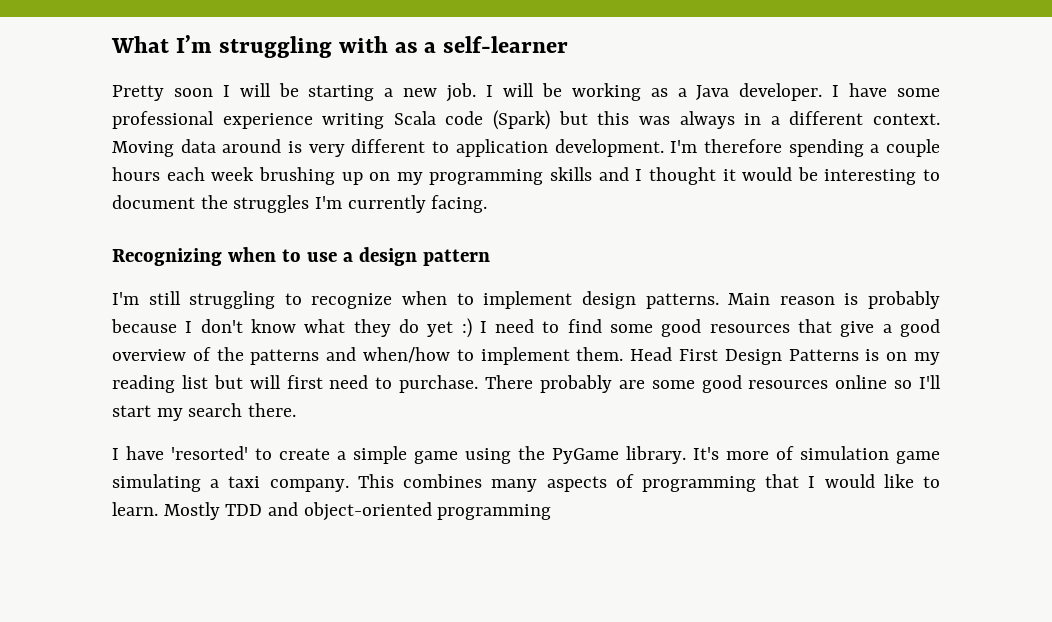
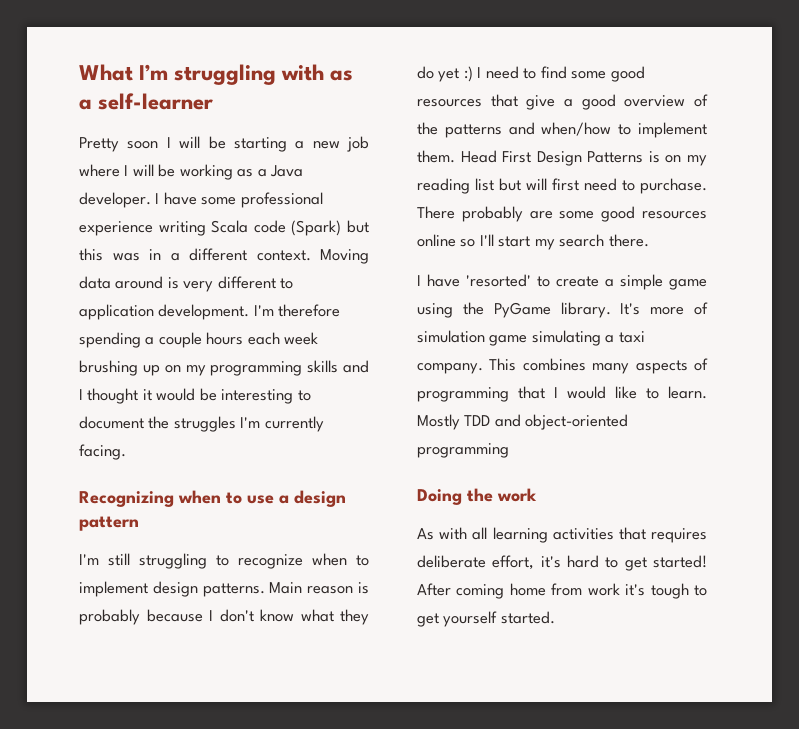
[446,83,477,102] job. -> [347,136,369,152] [79,164,120,177] job where
[679,111,735,129] always -> (140, 257) none
(552, 512) none -> [417,488,537,505] [417,527,707,543] [417,555,707,571] [417,583,707,599] [417,611,555,627] // Doing the work // As with all learning activities that requires deliberate effort, it's hard to get started! After coming home from work it's tough to get yourself started.

